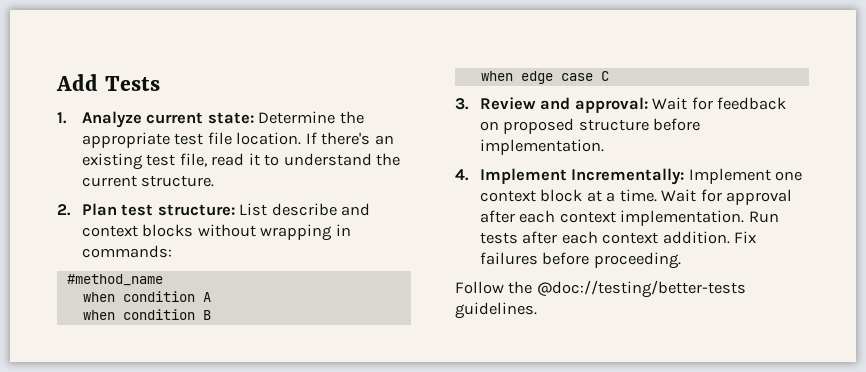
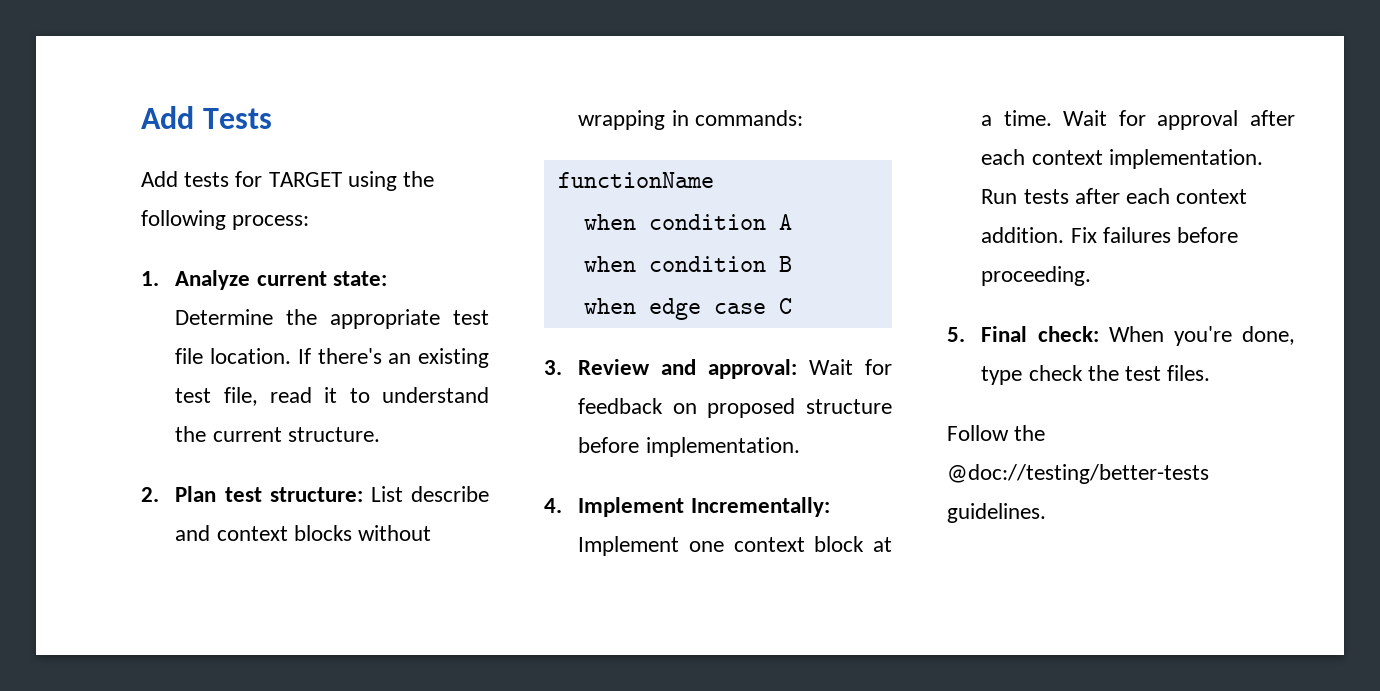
(160, 83) none -> [141,171,435,191] [141,210,310,230] // Add tests for TARGET using the following process:
[66,274,163,286] #method_name -> [557,172,714,188] functionName
(681, 260) none -> [947,326,1295,346] [981,365,1211,385] // 5. Final check: When you're done, type check the test files.

